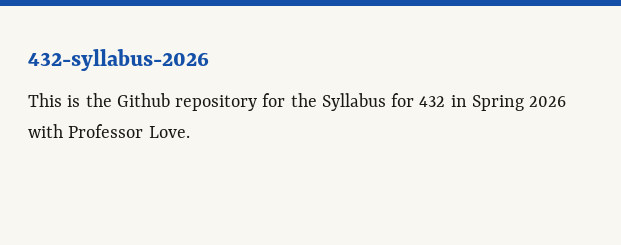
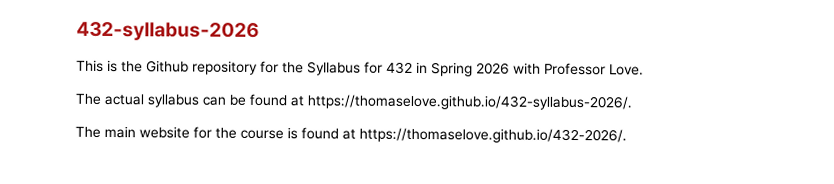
(190, 132) none -> [75,93,632,111] [75,125,627,144] // The actual syllabus can be found at https://thomaselove.github.io/432-syllabus-2026/. // The main website for the course is found at https://thomaselove.github.io/432-2026/.

